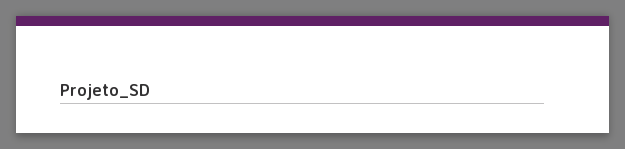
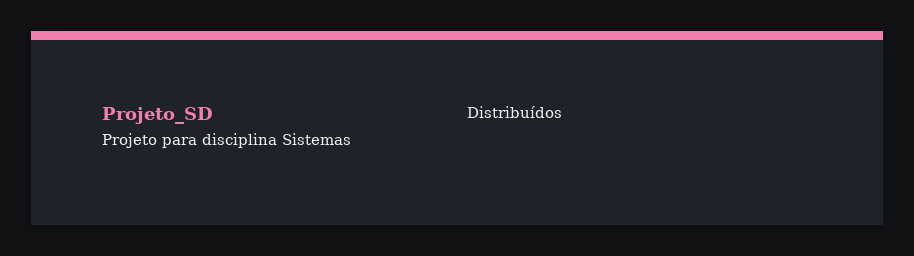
(150, 92) none -> [102,133,351,148] [467,106,562,118] // Projeto para disciplina Sistemas Distribuídos

